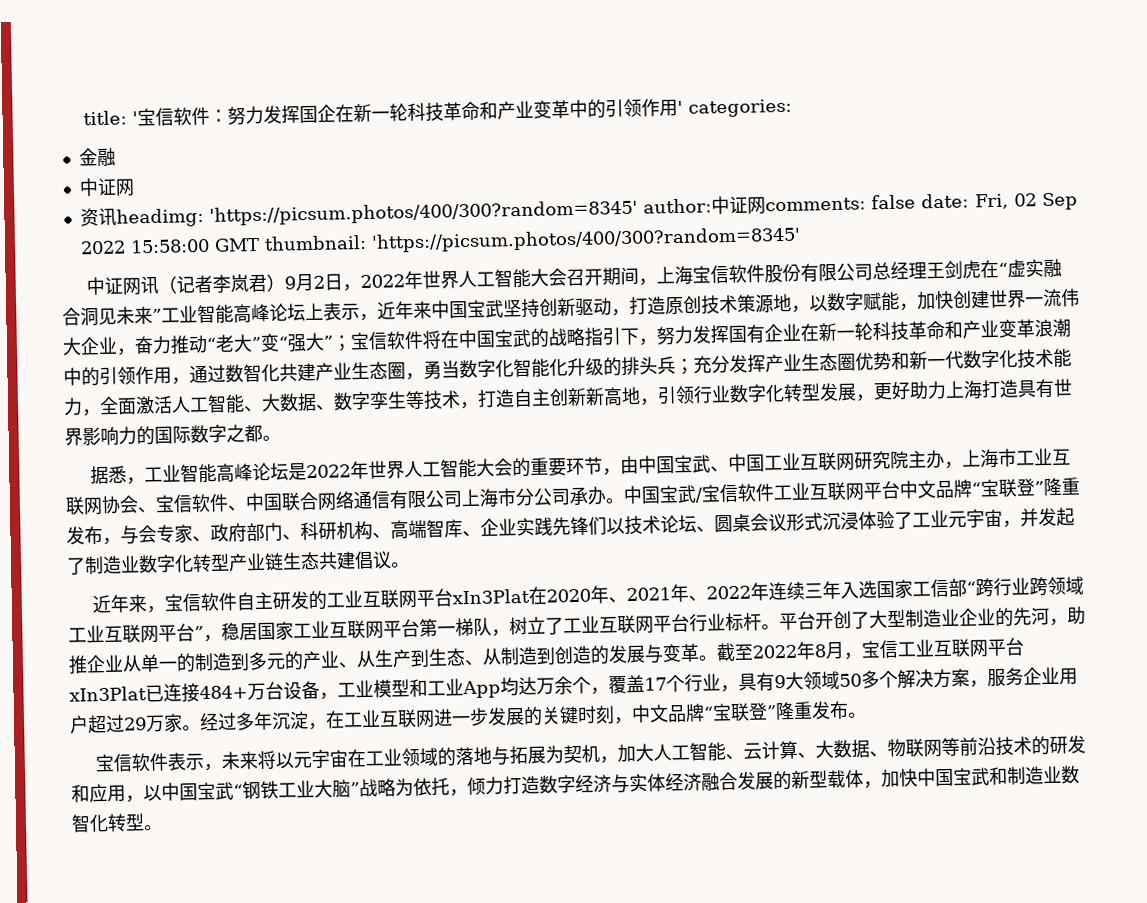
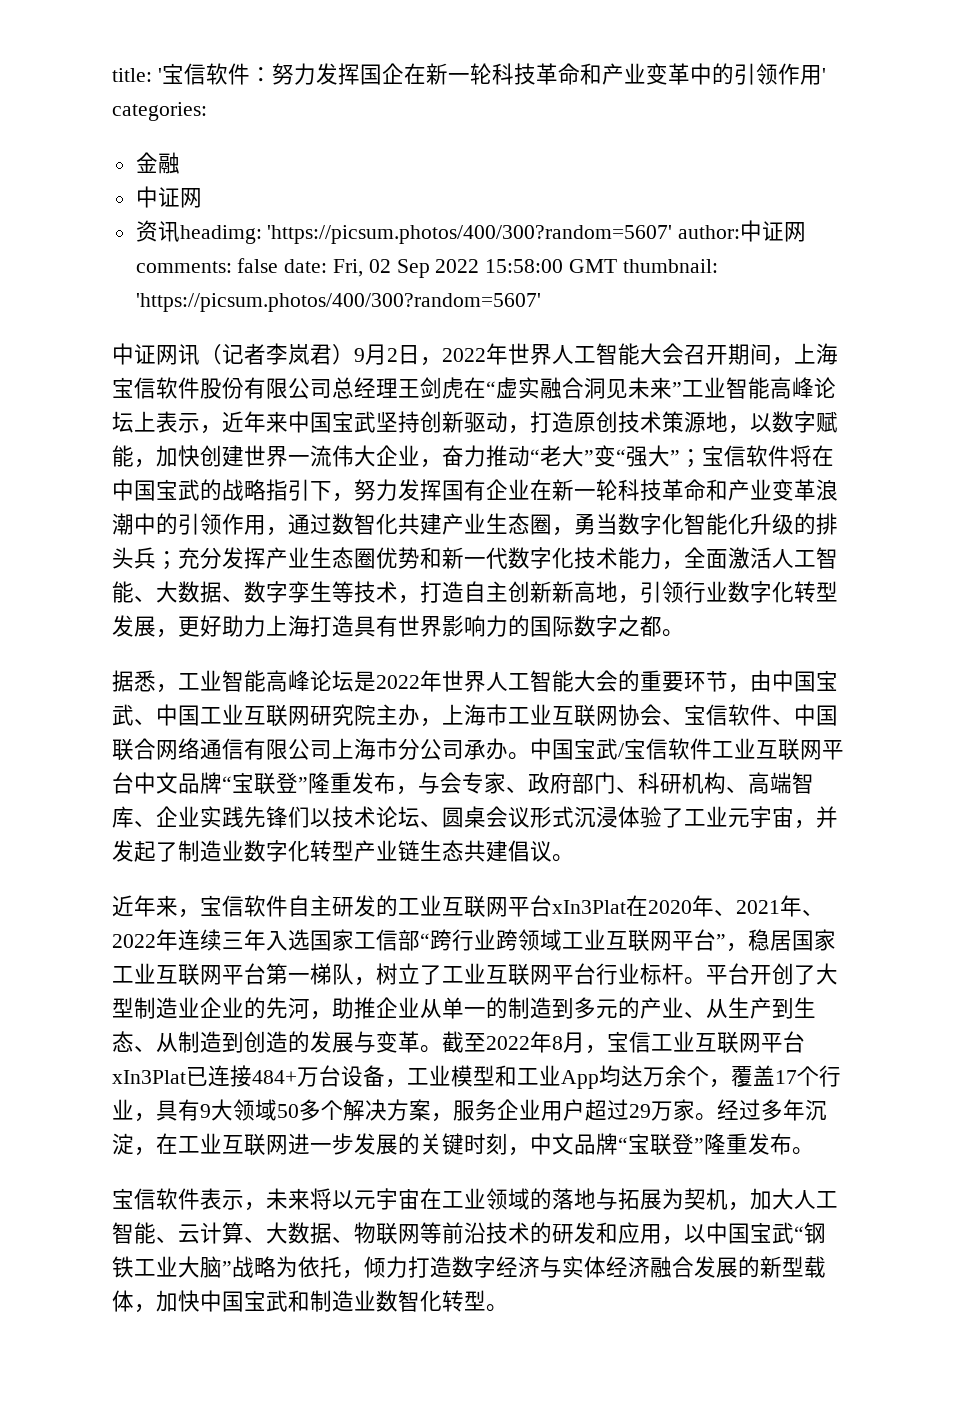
[208,199,638,226] 'https://picsum.photos/400/300?random=8345' -> [267,225,673,244] 'https://picsum.photos/400/300?random=5607'
[370,226,801,253] 'https://picsum.photos/400/300?random=8345' -> [135,293,541,312] 'https://picsum.photos/400/300?random=5607'

